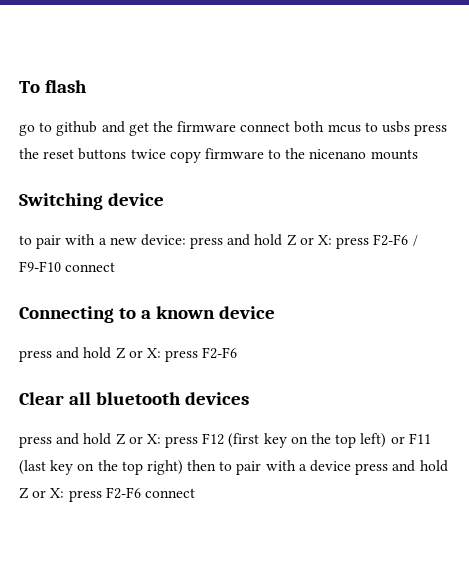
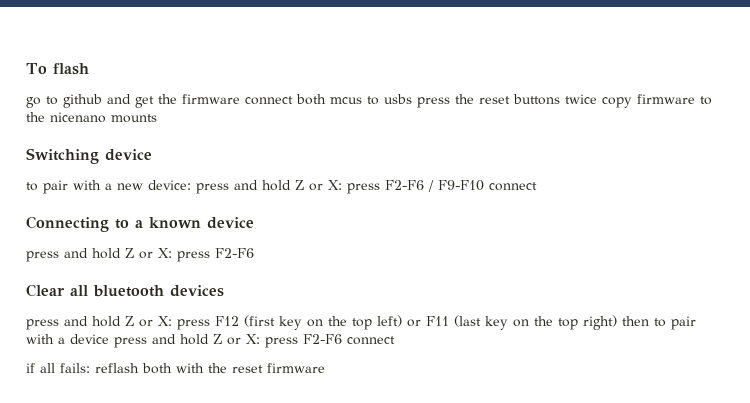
(195, 493) none -> [26,363,325,374] // if all fails: reflash both with the reset firmware

